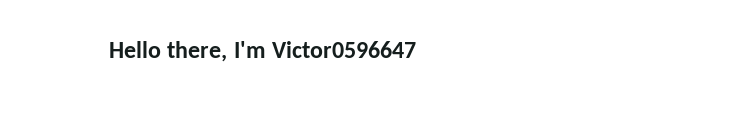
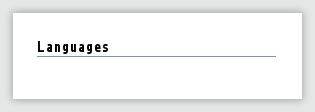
[109,41,417,62] Hello there, I'm Victor0596647 -> [37,41,109,54] Languages

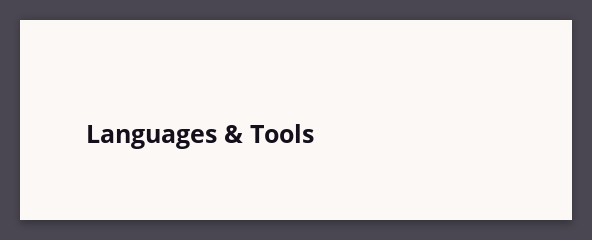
(109, 47) none -> [224,124,314,143] & Tools

